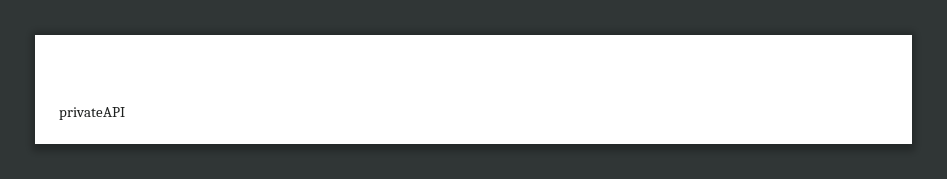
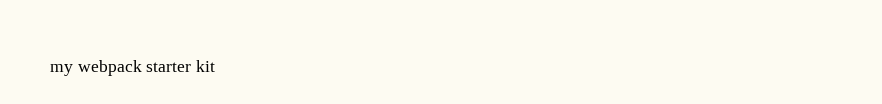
[59,107,125,120] privateAPI -> [50,60,216,76] my webpack starter kit

